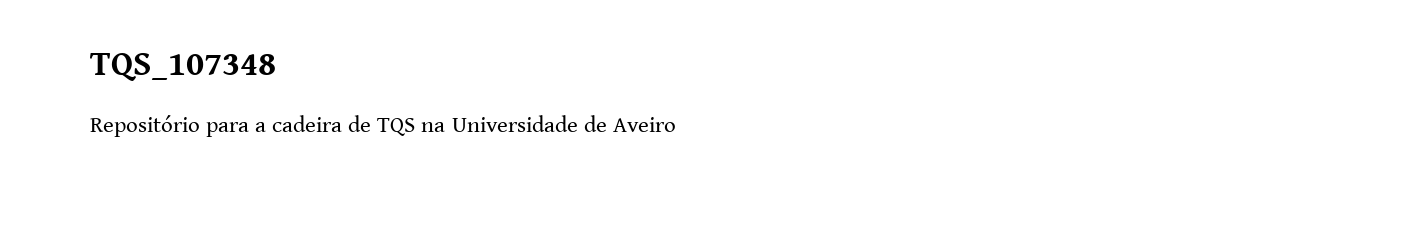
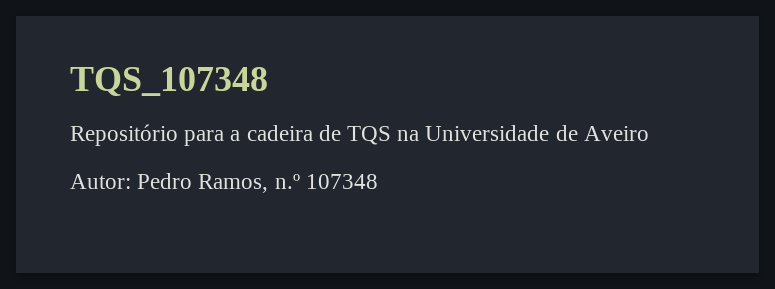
(676, 124) none -> [70,173,378,193] // Autor: Pedro Ramos, n.º 107348

